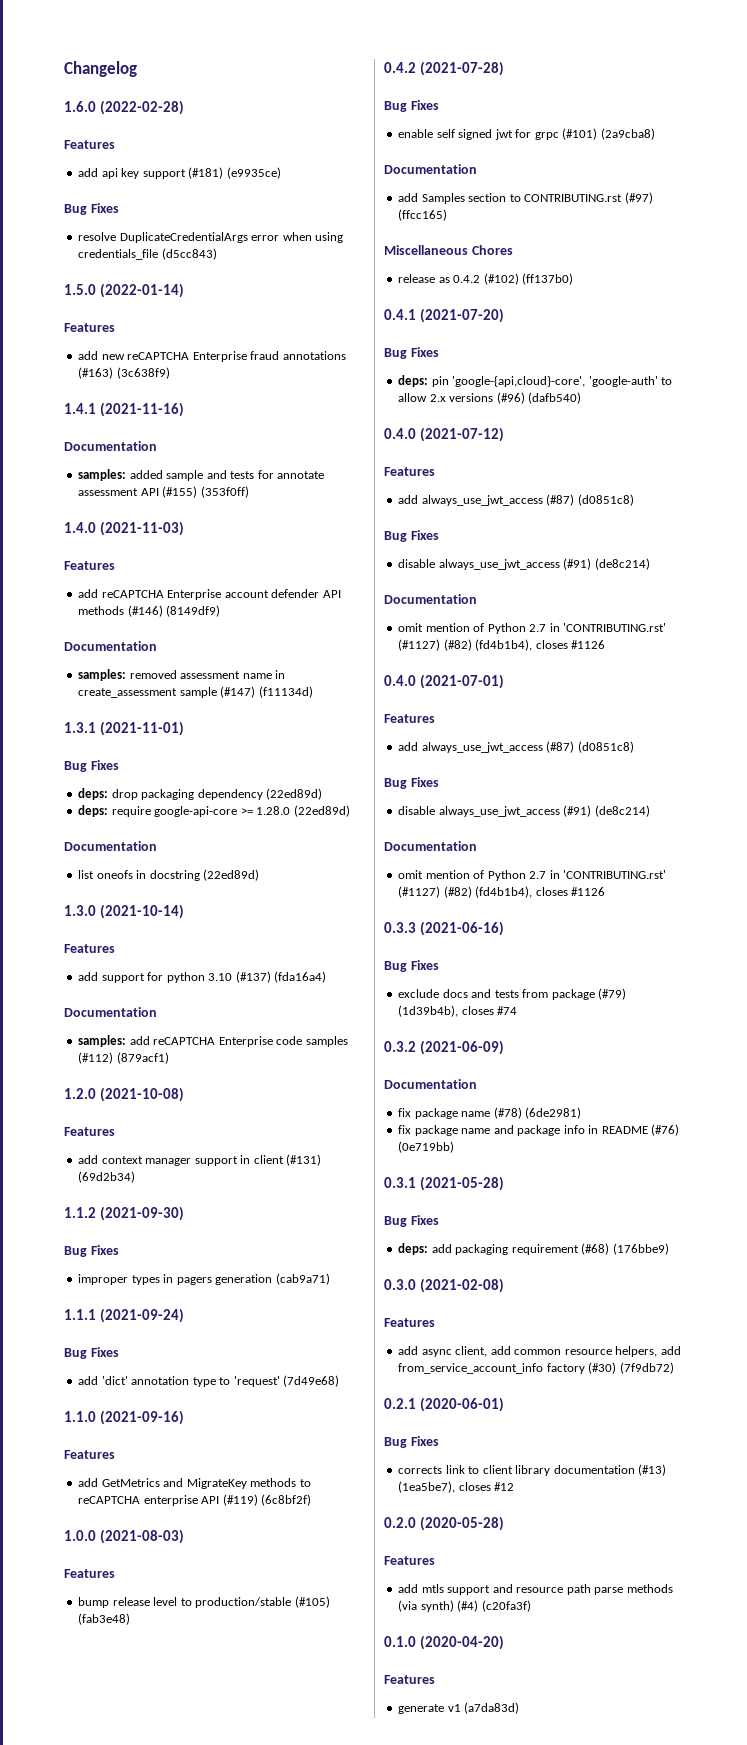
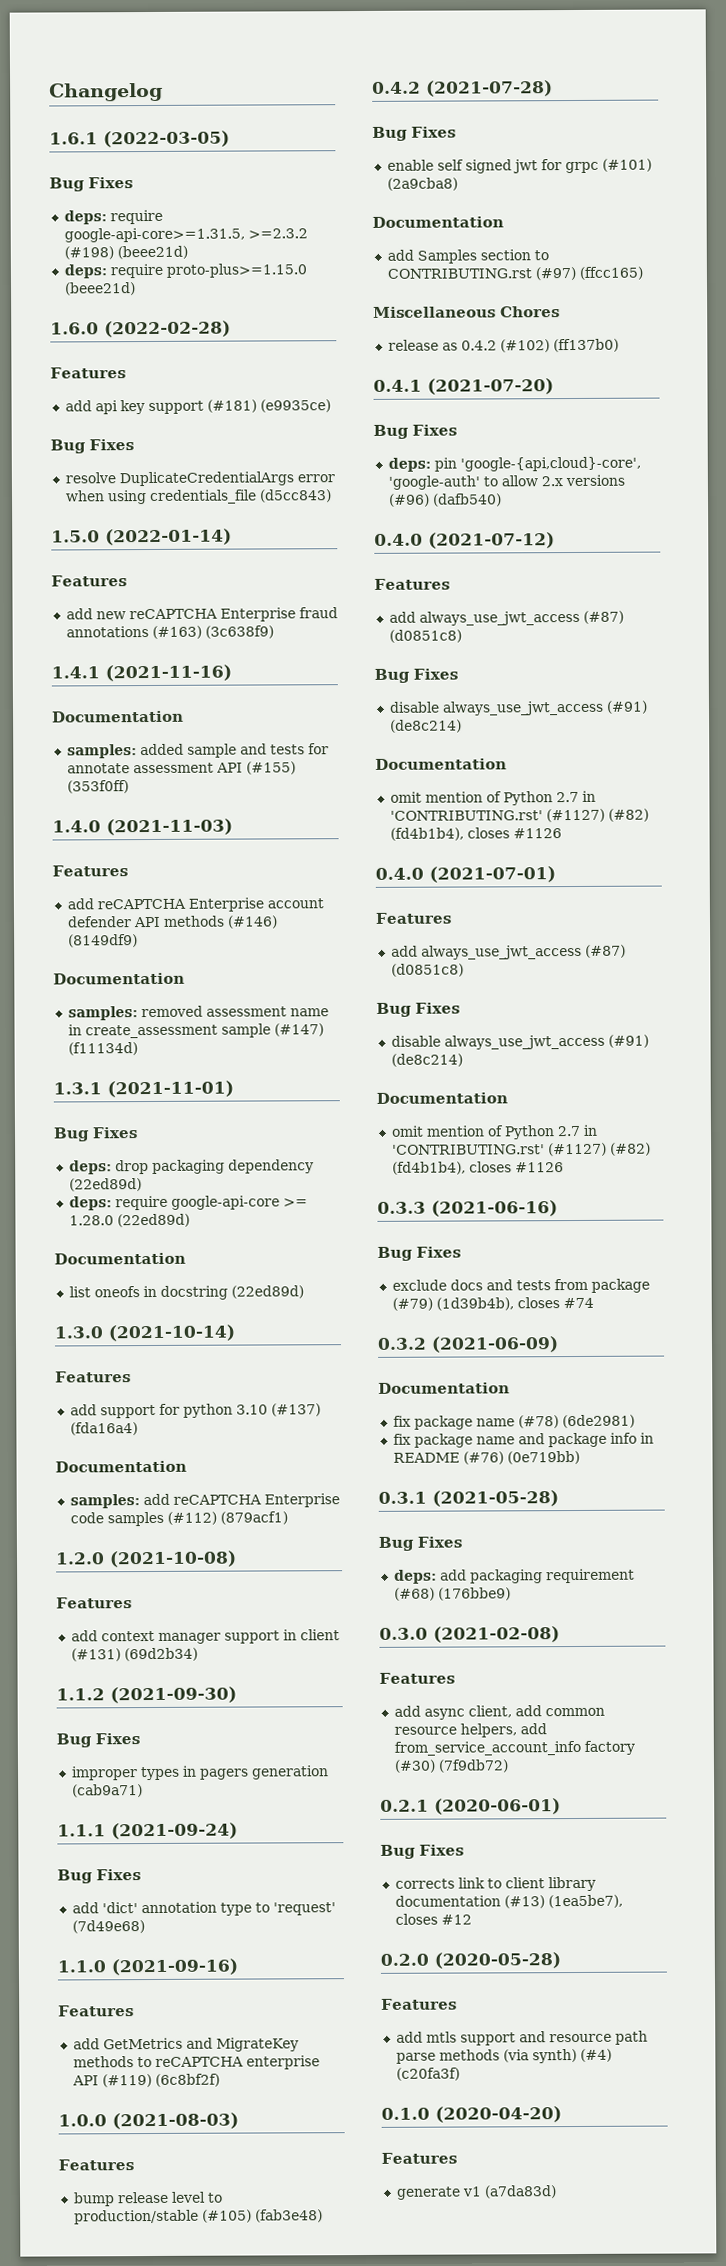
(137, 69) none -> [49,130,230,148] [49,177,133,192] [63,209,163,225] [63,227,308,243] [63,245,188,260] [63,263,307,279] [63,282,136,296] // 1.6.1 (2022-03-05) // Bug Fixes // deps: require google-api-core>=1.31.5, >=2.3.2 (#198) (beee21d) // deps: require proto-plus>=1.15.0 (beee21d)

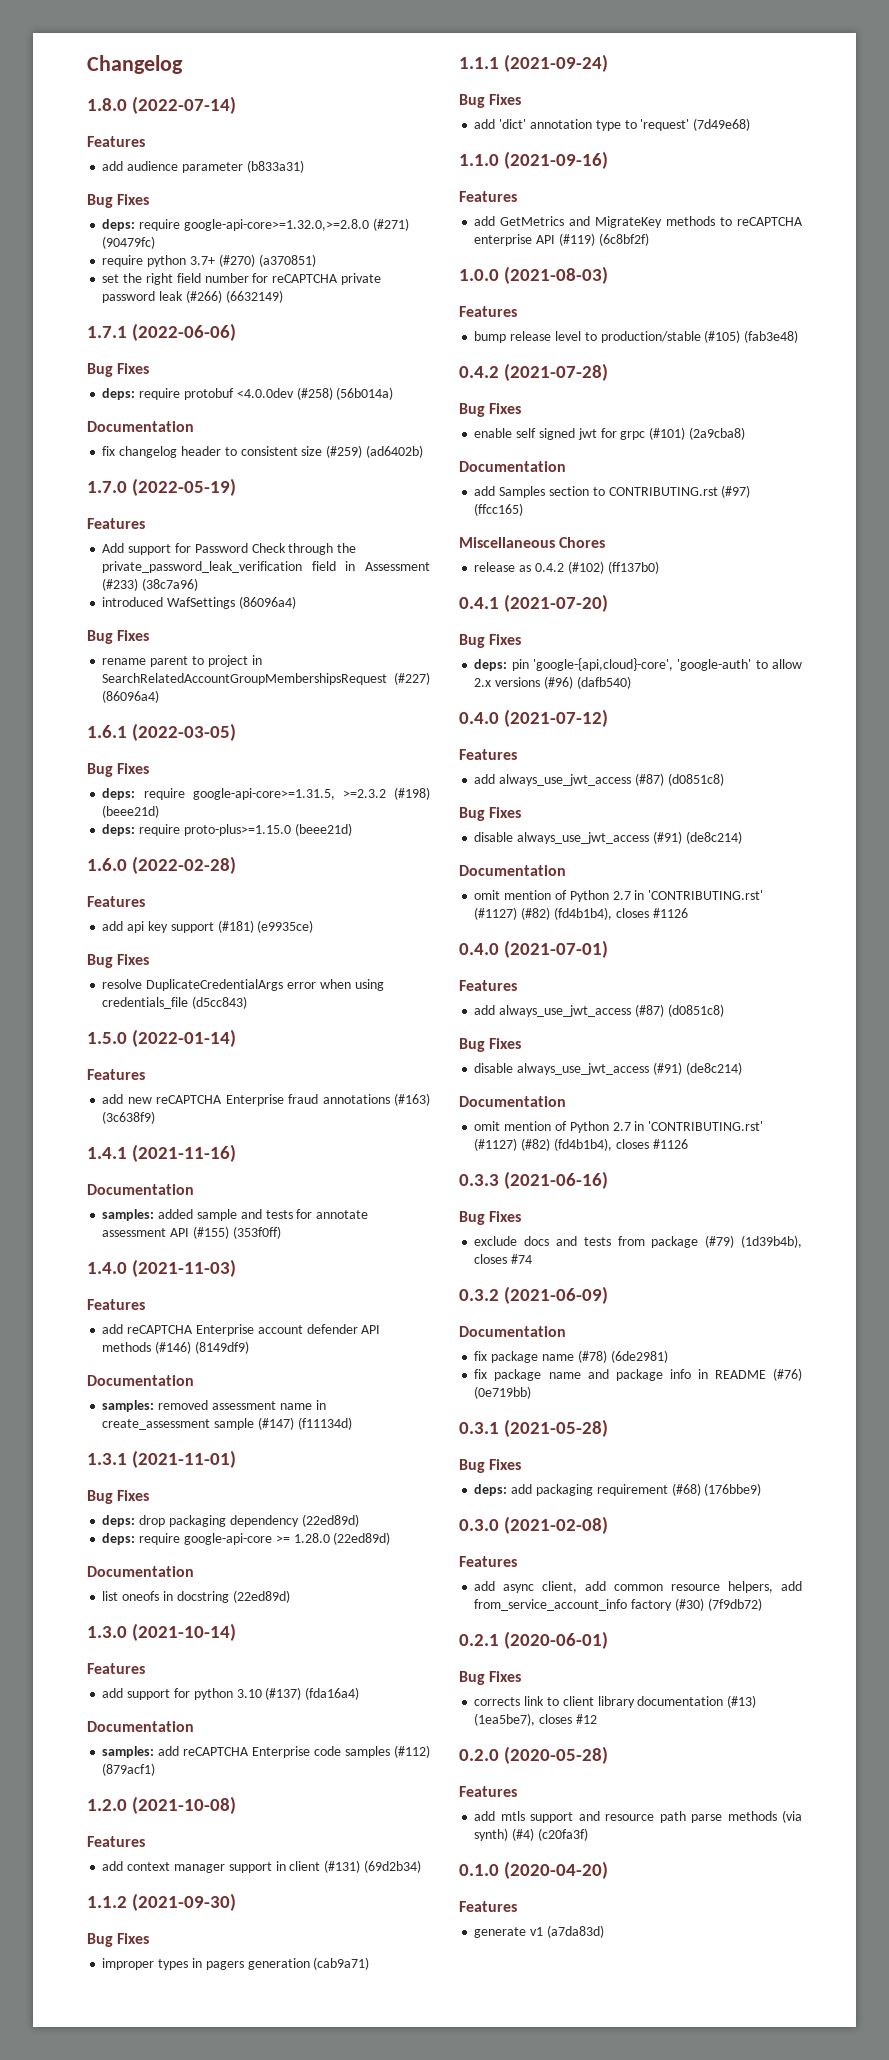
(163, 92) none -> [87,96,237,114] [87,136,145,147] [102,160,304,173] [87,194,150,208] [102,218,409,231] [102,236,156,249] [102,254,316,267] [102,273,381,285] [102,290,283,303] [87,323,237,341] [87,363,150,377] [102,387,394,400] [87,421,194,432] [102,445,423,458] [87,478,237,496] [87,518,145,529] [102,543,357,555] [102,561,430,573] [102,578,199,591] [102,596,296,609] [87,630,150,644] [102,655,262,667] [102,672,430,685] [102,690,160,703] // 1.8.0 (2022-07-14) // Features // add audience parameter (b833a31) // Bug Fixes // deps: require google-api-core>=1.32.0,>=2.8.0 (#271) (90479fc) // require python 3.7+ (#270) (a370851) // set the right field number for reCAPTCHA private password leak (#266) (6632149) // 1.7.1 (2022-06-06) // Bug Fixes // deps: require protobuf <4.0.0dev (#258) (56b014a) // Documentation // fix changelog header to consistent size (#259) (ad6402b) // 1.7.0 (2022-05-19) // Features // Add support for Password Check through the private_password_leak_verification field in Assessment (#233) (38c7a96) // introduced WafSettings (86096a4) // Bug Fixes // rename parent to project in SearchRelatedAccountGroupMembershipsRequest (#227) (86096a4)

